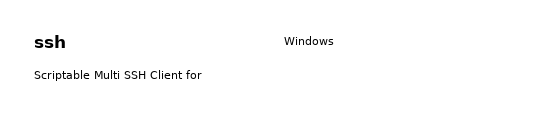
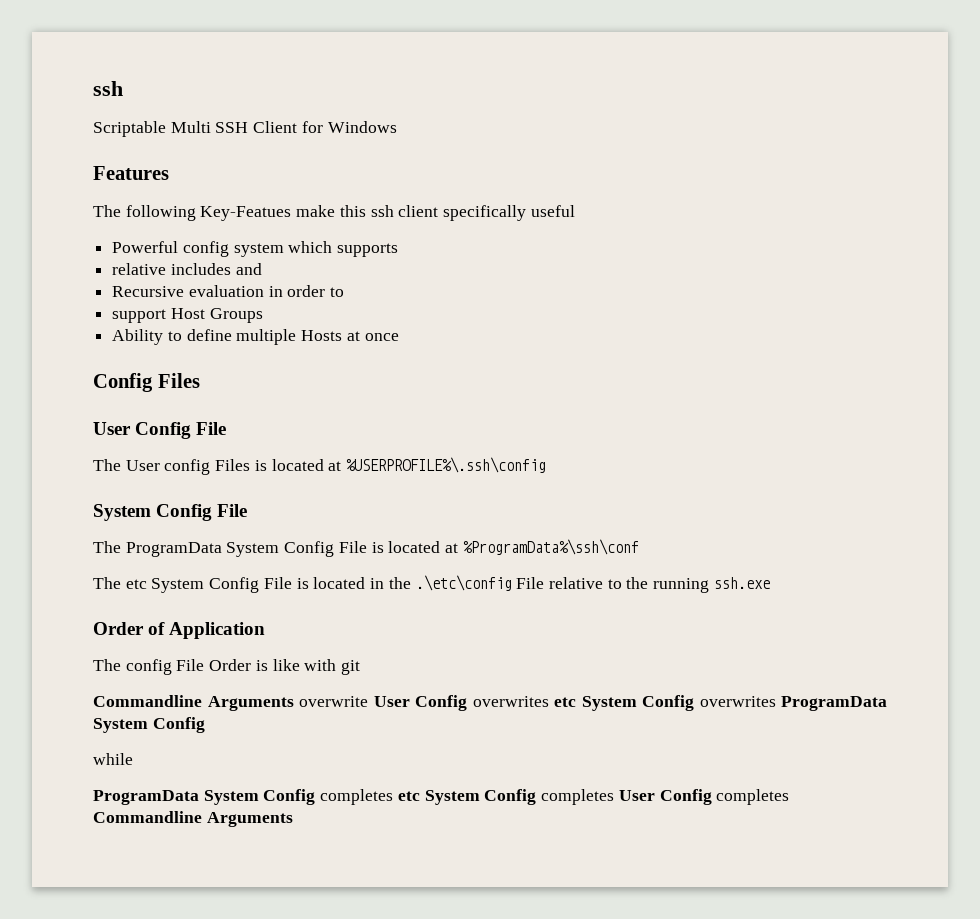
(334, 40) none -> [93,166,169,180] [93,205,575,221] [112,241,399,257] [112,263,262,275] [112,285,345,297] [112,308,263,323] [112,329,399,345] [93,373,200,392] [93,422,227,439] [93,457,547,475] [93,504,248,521] [93,539,639,557] [93,575,770,593] [93,622,266,639] [93,659,361,675] [93,695,887,711] [93,717,205,733] [93,753,133,765] [93,789,790,805] [93,811,293,827] // Features // The following Key-Featues make this ssh client specifically useful // Powerful config system which supports // relative includes and // Recursive evaluation in order to // support Host Groups // Ability to define multiple Hosts at once // Config Files // User Config File // The User config Files is located at %USERPROFILE%\.ssh\config // System Config File // The ProgramData System Config File is located at %ProgramData%\ssh\conf // The etc System Config File is located in the .\etc\config File relative to the running ssh.exe // Order of Application // The config File Order is like with git // Commandline Arguments overwrite User Config overwrites etc System Config overwrites ProgramData System Config // while // ProgramData System Config completes etc System Config completes User Config completes Commandline Arguments

